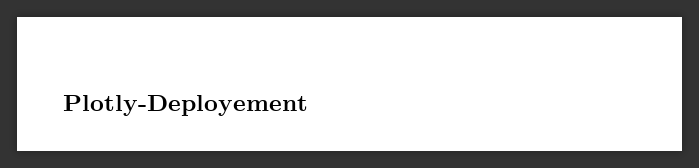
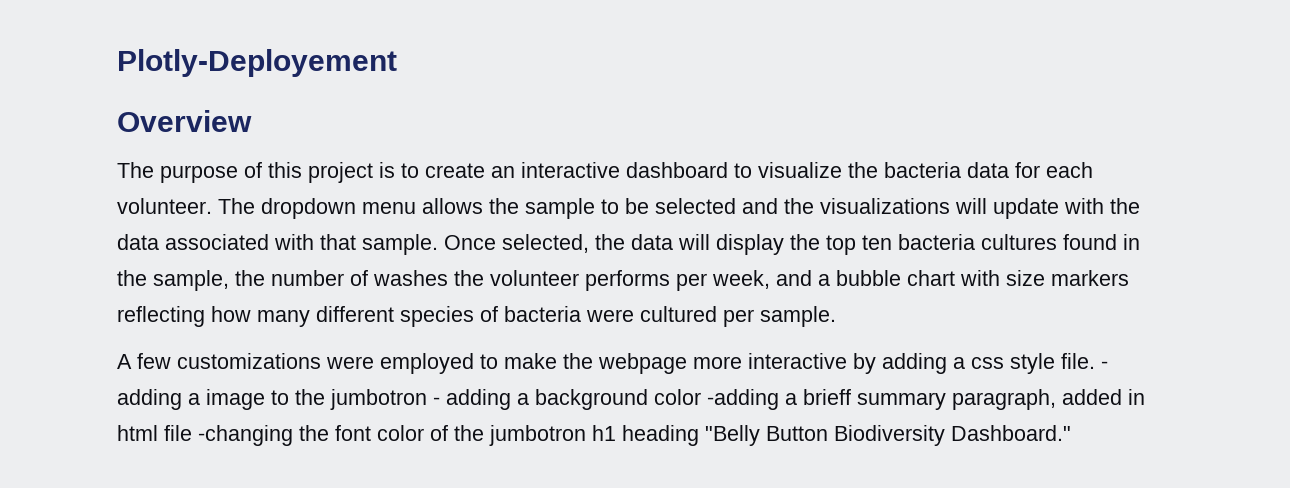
(308, 105) none -> [117,110,252,132] [117,162,1093,183] [117,198,1140,219] [117,234,1140,255] [117,270,1129,291] [117,306,836,327] [117,353,1108,374] [117,389,1145,410] [117,425,1071,446] // Overview // The purpose of this project is to create an interactive dashboard to visualize the bacteria data for each volunteer. The dropdown menu allows the sample to be selected and the visualizations will update with the data associated with that sample. Once selected, the data will display the top ten bacteria cultures found in the sample, the number of washes the volunteer performs per week, and a bubble chart with size markers reflecting how many different species of bacteria were cultured per sample. // A few customizations were employed to make the webpage more interactive by adding a css style file. - adding a image to the jumbotron - adding a background color -adding a brieff summary paragraph, added in html file -changing the font color of the jumbotron h1 heading "Belly Button Biodiversity Dashboard."

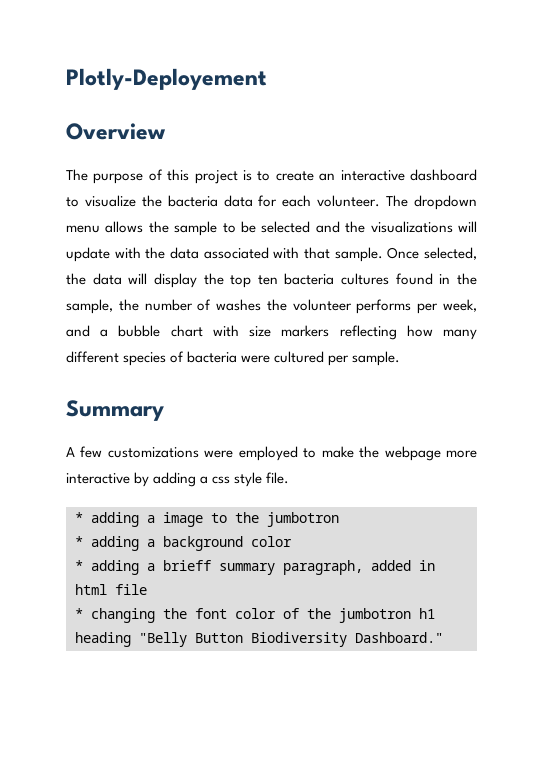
(836, 316) none -> [66,400,164,421] // Summary
[1101,361,1108,369] - -> [75,512,83,523] // *
[433,397,440,405] - -> [75,536,83,547] // *
[707,389,779,410] -adding -> [75,560,139,575] // * adding
[198,425,293,446] -changing -> [75,608,155,623] // * changing

